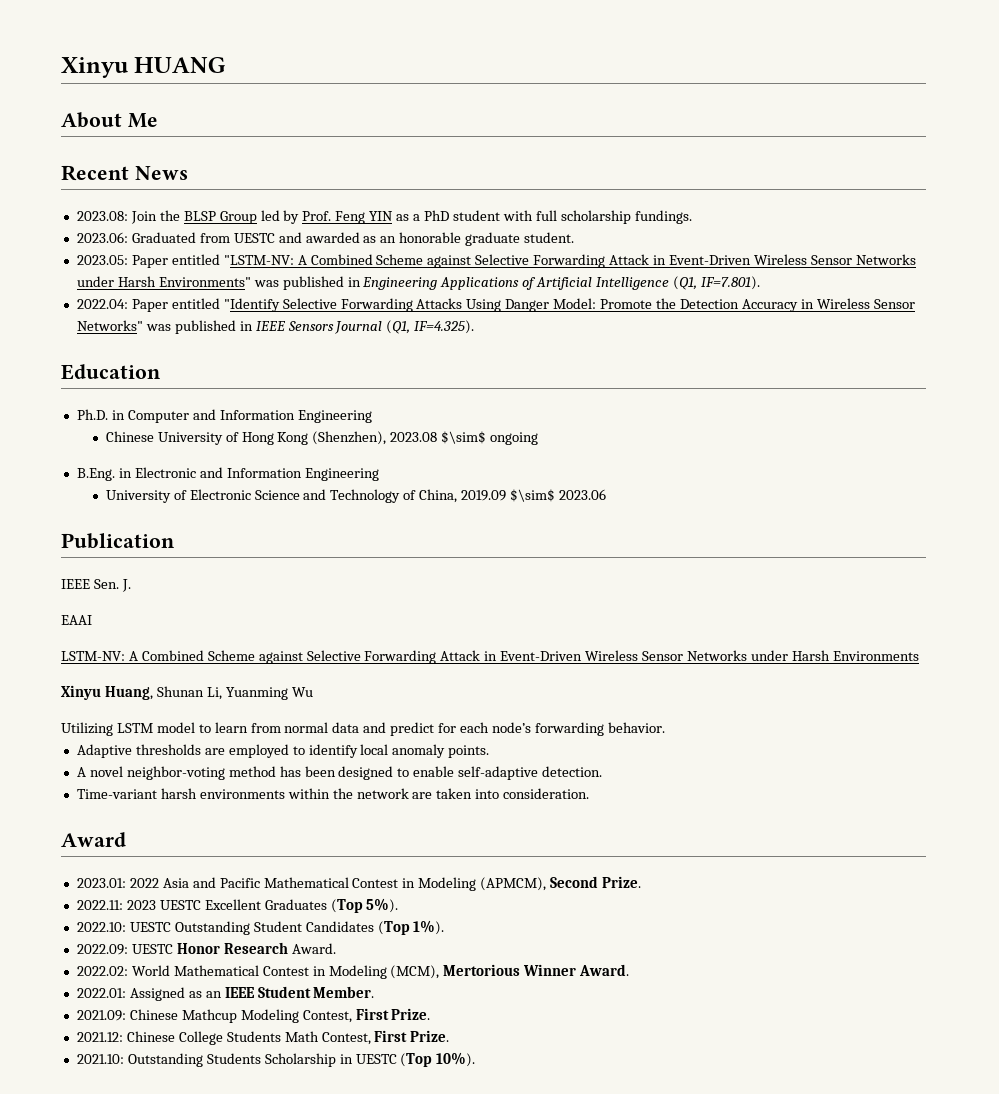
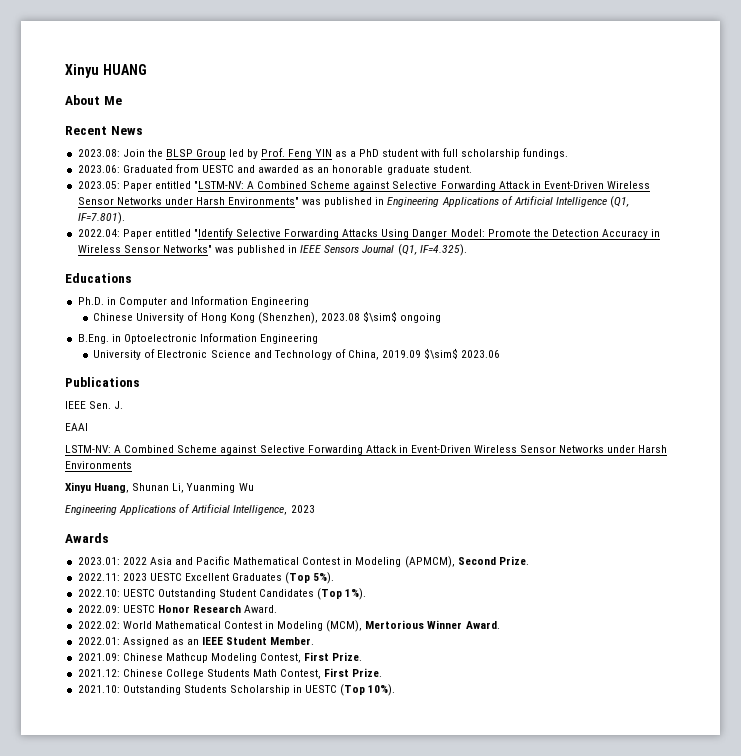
[61,364,161,380] Education -> [65,273,132,283] Educations
[134,467,223,478] Electronic and -> [123,334,197,344] Optoelectronic
[61,533,175,549] Publication -> [65,377,140,387] Publications
[61,722,665,736] [76,744,490,758] [76,766,603,780] [76,788,590,799] [61,832,126,847] Utilizing LSTM model to learn from normal data and predict for each node’s forwarding behavior. // Adaptive thresholds are employed to identify local anomaly points. // A novel neighbor-voting method has been designed to enable self-adaptive detection. // Time-variant harsh environments within the network are taken into consideration. // Award -> [65,504,315,515] [65,533,109,543] Engineering Applications of Artificial Intelligence, 2023 // Awards

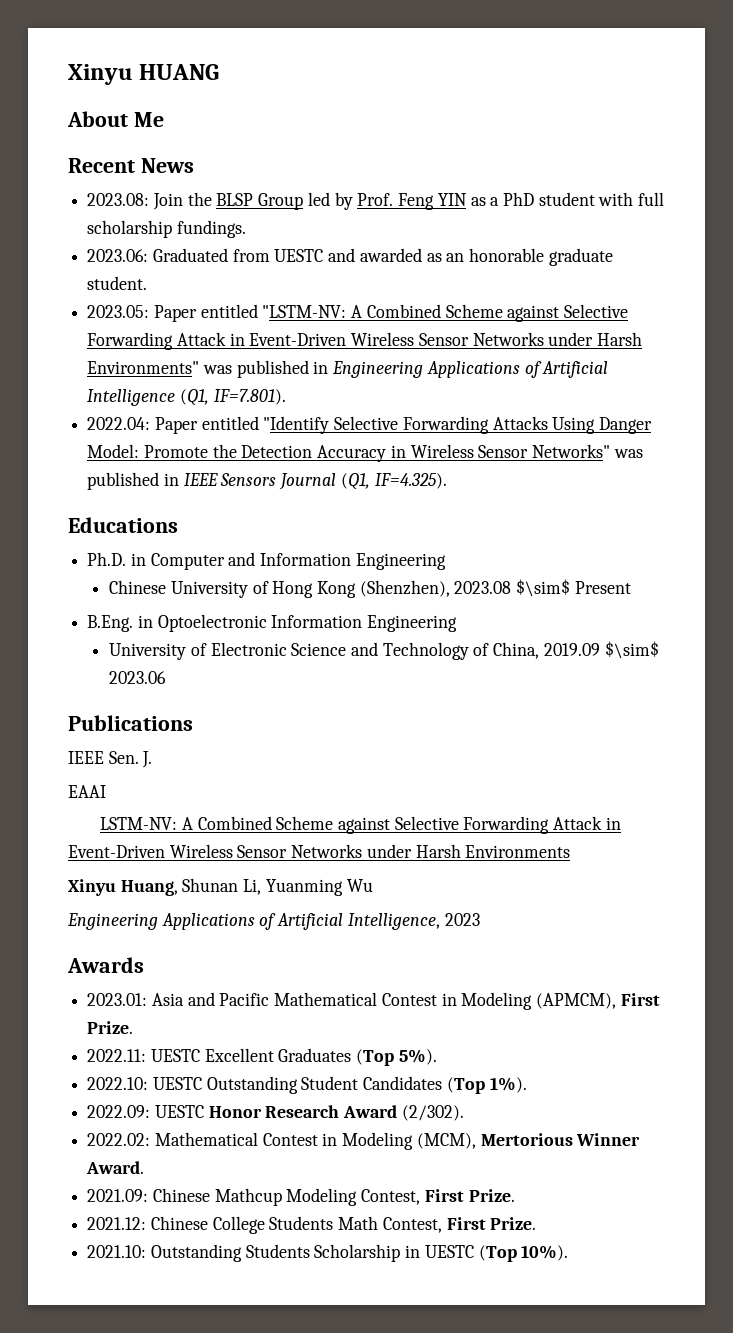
[400,313,442,323] ongoing -> [574,581,631,594] Present
[122,557,147,565] 2022 -> (148, 999) none
[457,557,496,565] Second -> [620,993,660,1006] First
[122,573,147,581] 2023 -> (147, 1055) none
[244,605,278,613] Award. -> [343,1105,464,1121] Award (2/302).
[122,621,152,629] World -> (151, 1139) none
[77,637,315,647] // 2022.01: Assigned as an IEEE Student Member. -> (145, 1167) none

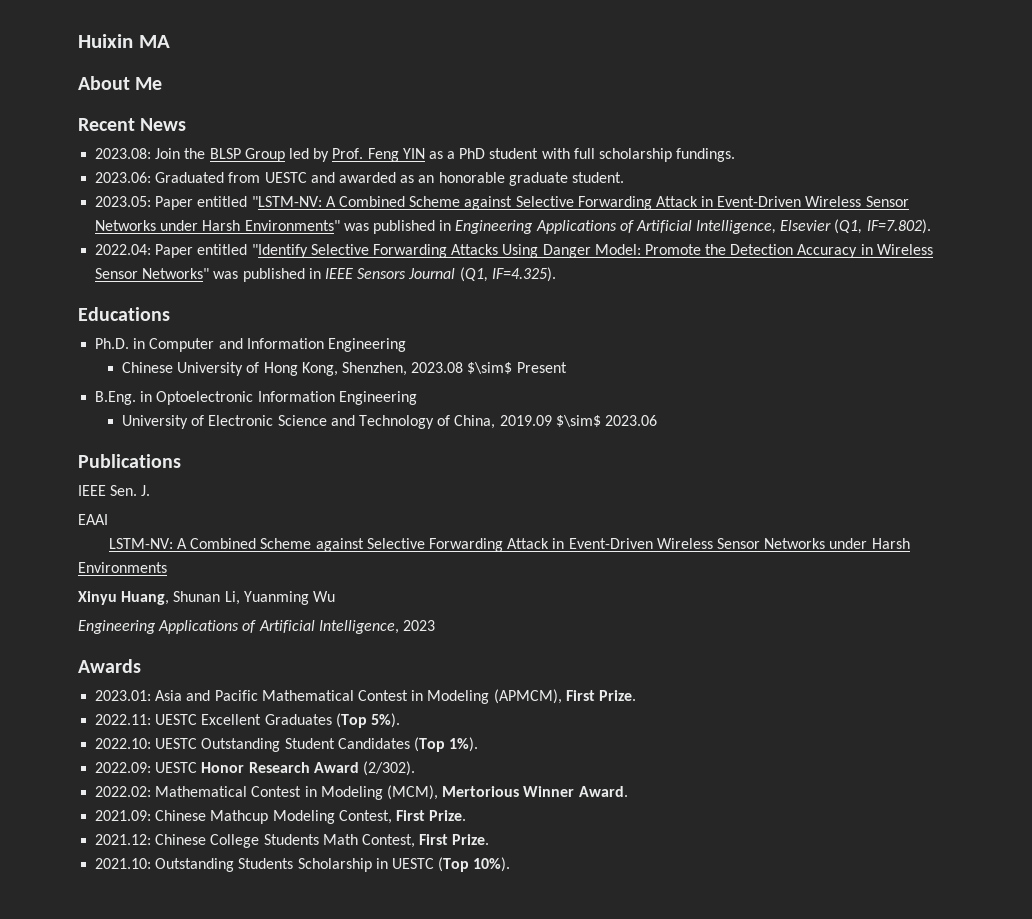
[68,64,220,85] Xinyu HUANG -> [78,34,170,48] Huixin MA
[87,389,286,406] Intelligence (Q1, IF=7.801). -> [696,219,931,234] Intelligence, Elsevier (Q1, IF=7.802).
[317,580,450,598] Kong (Shenzhen), -> [301,362,407,376] Kong, Shenzhen,

